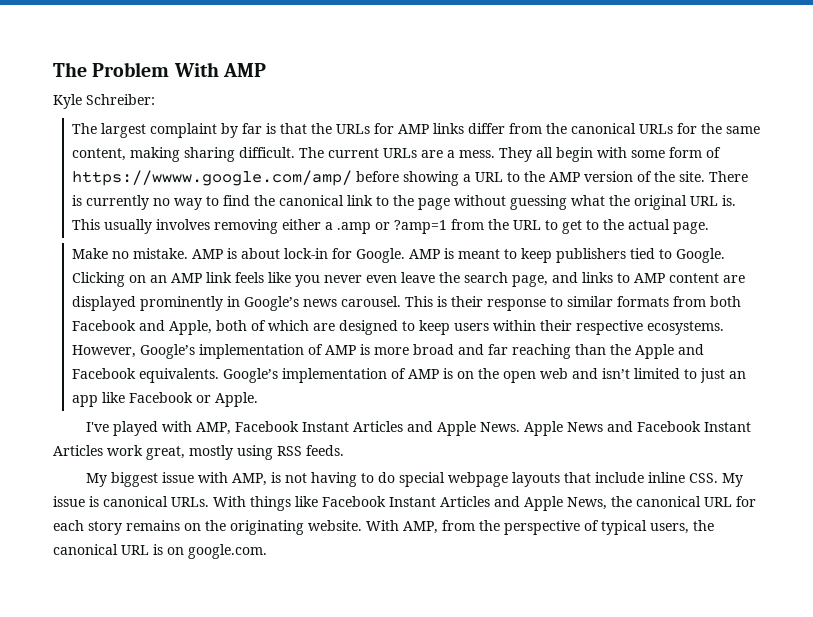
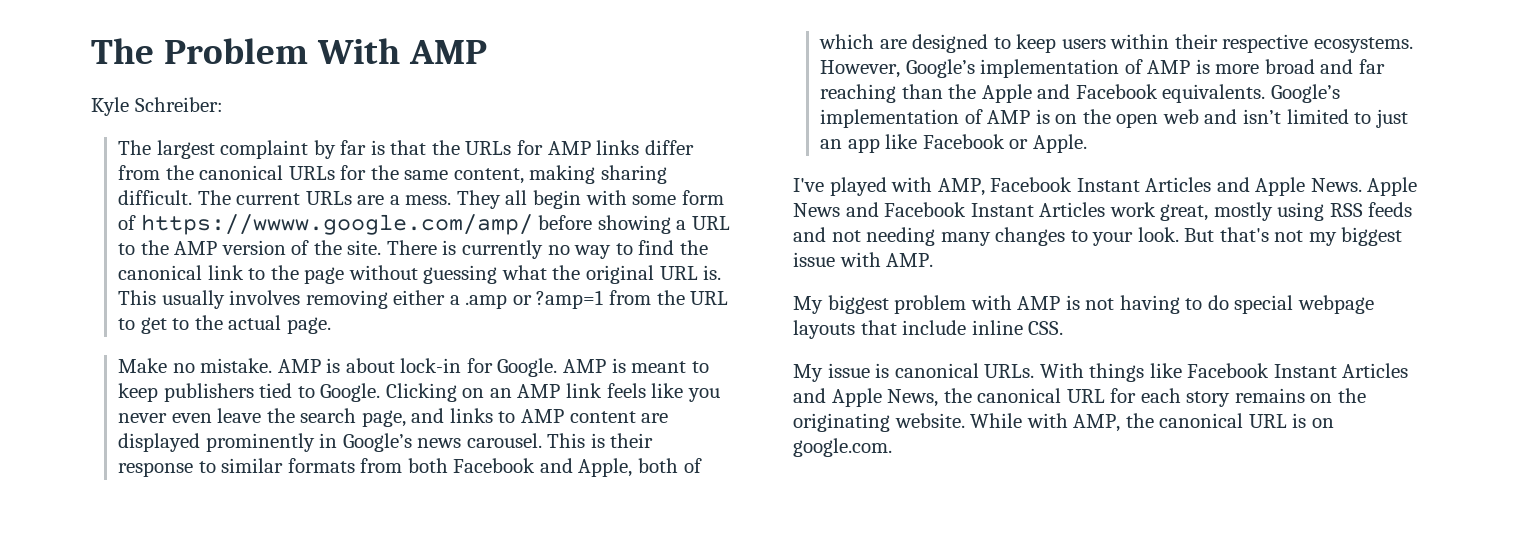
[306,445,344,456] feeds. -> [1368,202,1413,217] [793,227,1403,246] [793,252,934,267] feeds and not needing many changes to your look. But that's not my biggest issue with AMP.
[161,472,267,486] issue with AMP, -> [894,295,1061,314] problem with AMP
(718, 478) none -> (1064, 328) //
[366,520,689,535] With AMP, from the perspective of typical users, -> [970,413,1121,432] While with AMP,

